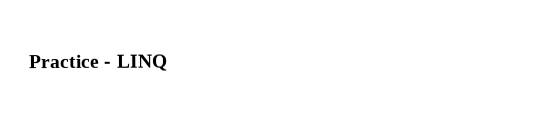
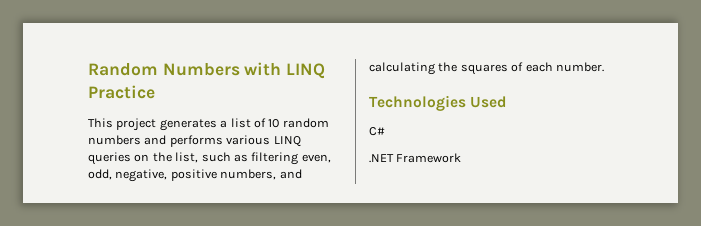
[28,54,168,71] Practice - LINQ -> [88,62,326,79] [88,85,155,99] [88,118,329,131] [88,135,301,147] [88,152,331,165] [88,169,302,182] [369,62,604,75] [369,95,508,111] [369,127,385,136] [369,153,462,163] Random Numbers with LINQ Practice // This project generates a list of 10 random numbers and performs various LINQ queries on the list, such as filtering even, odd, negative, positive numbers, and calculating the squares of each number. // Technologies Used // C# // .NET Framework

